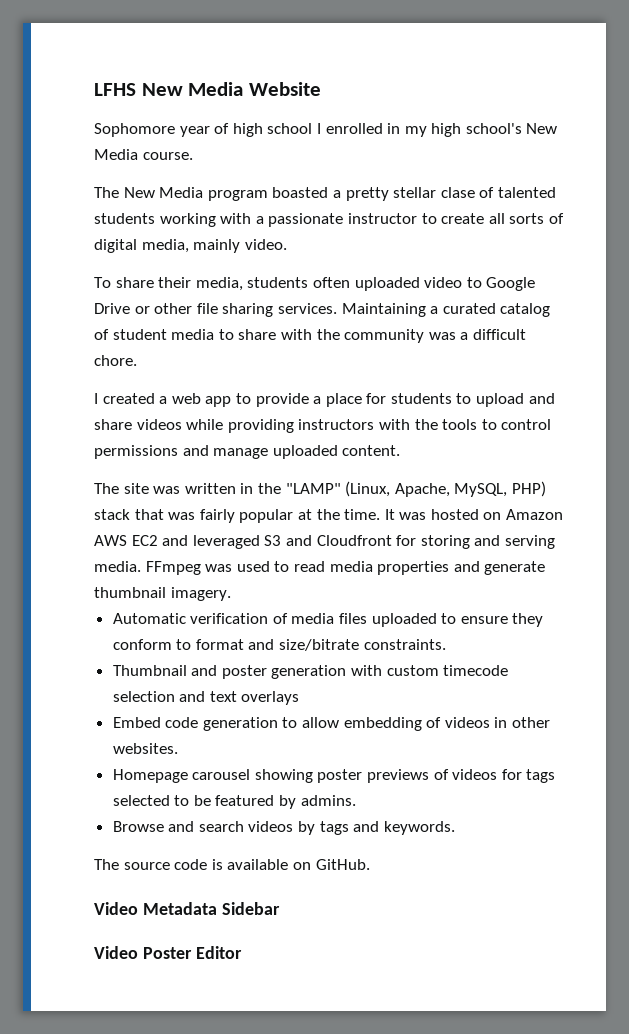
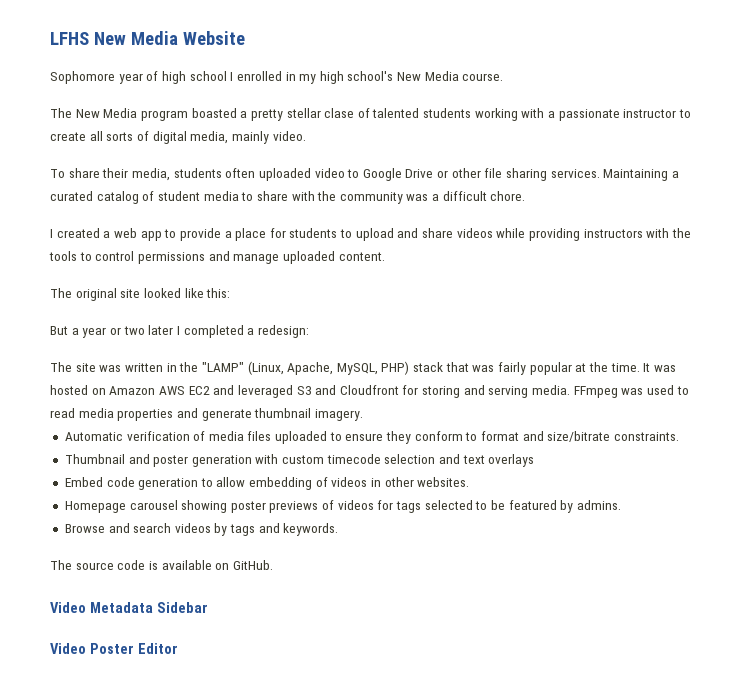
(401, 450) none -> [50,288,231,301] [50,325,309,338] // The original site looked like this: // But a year or two later I completed a redesign:

